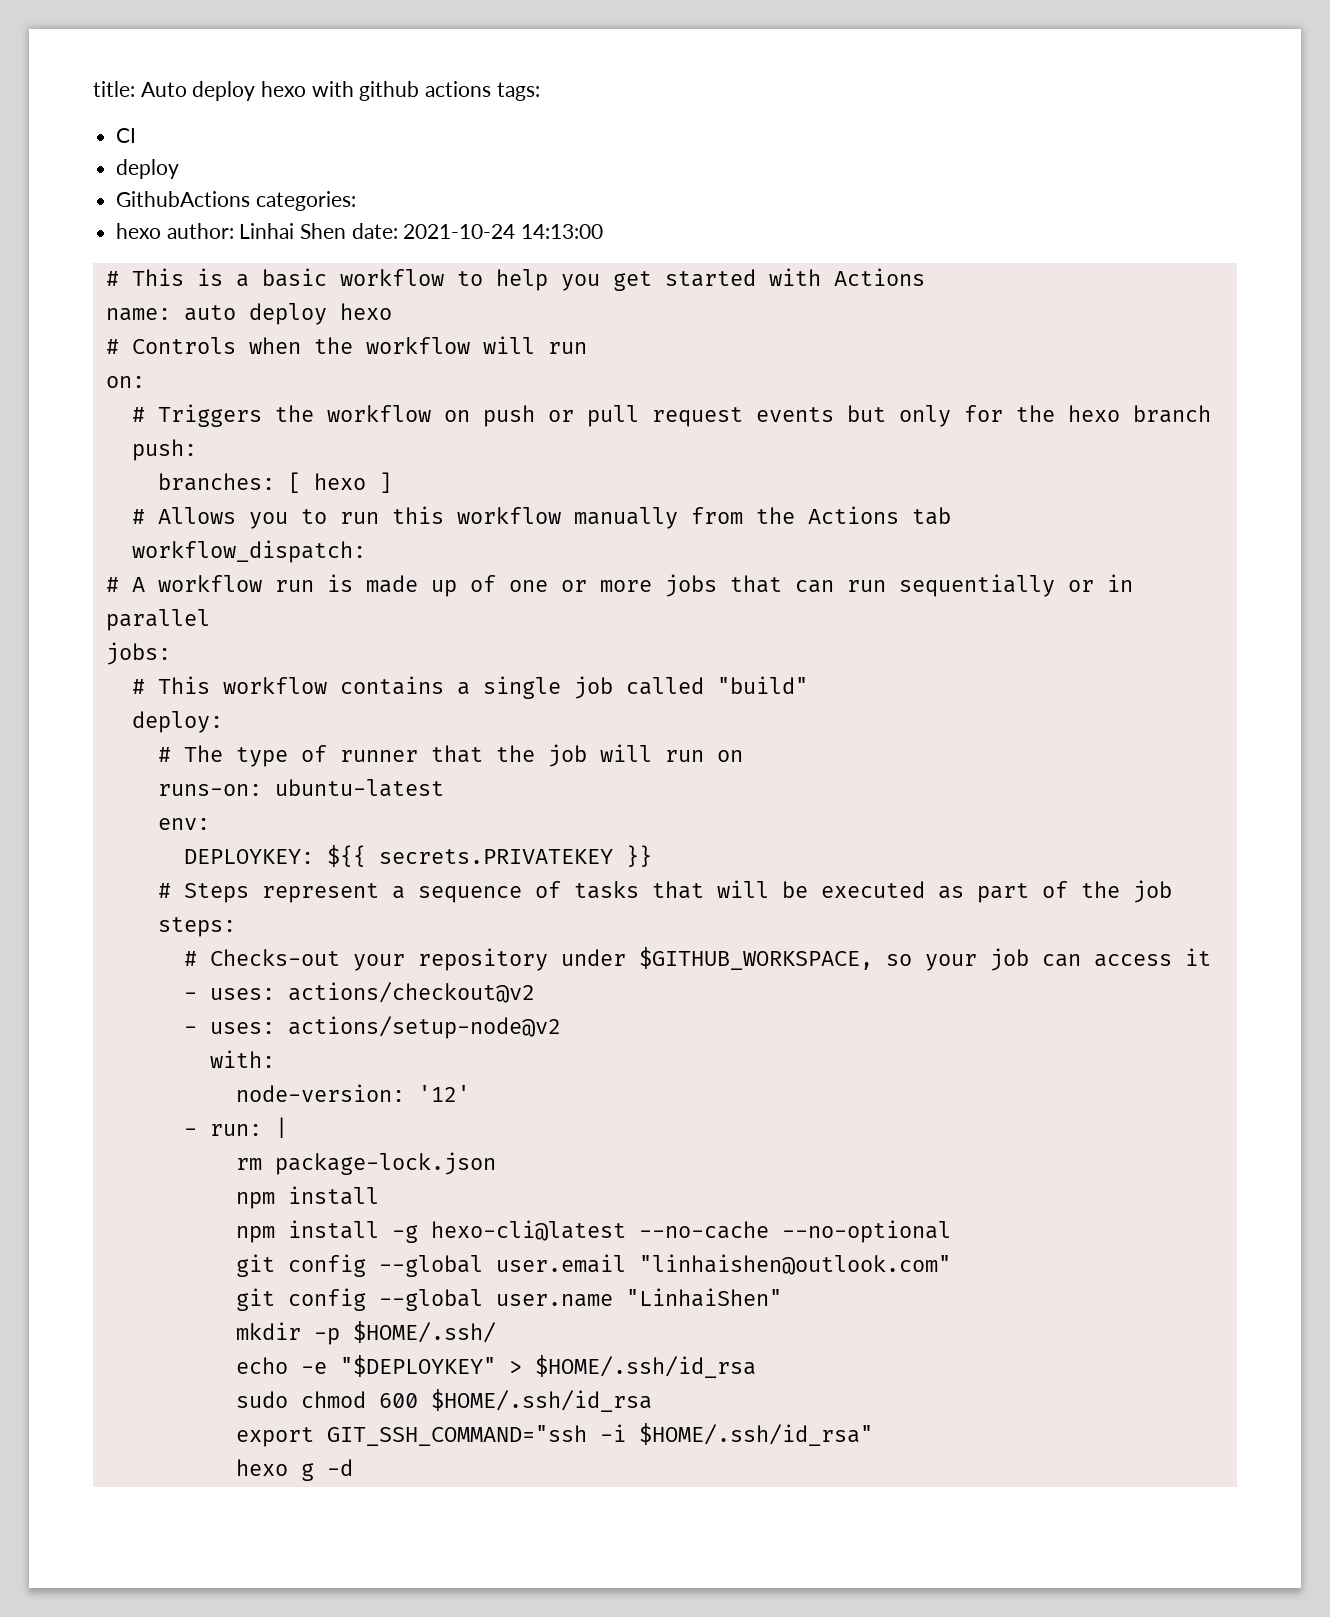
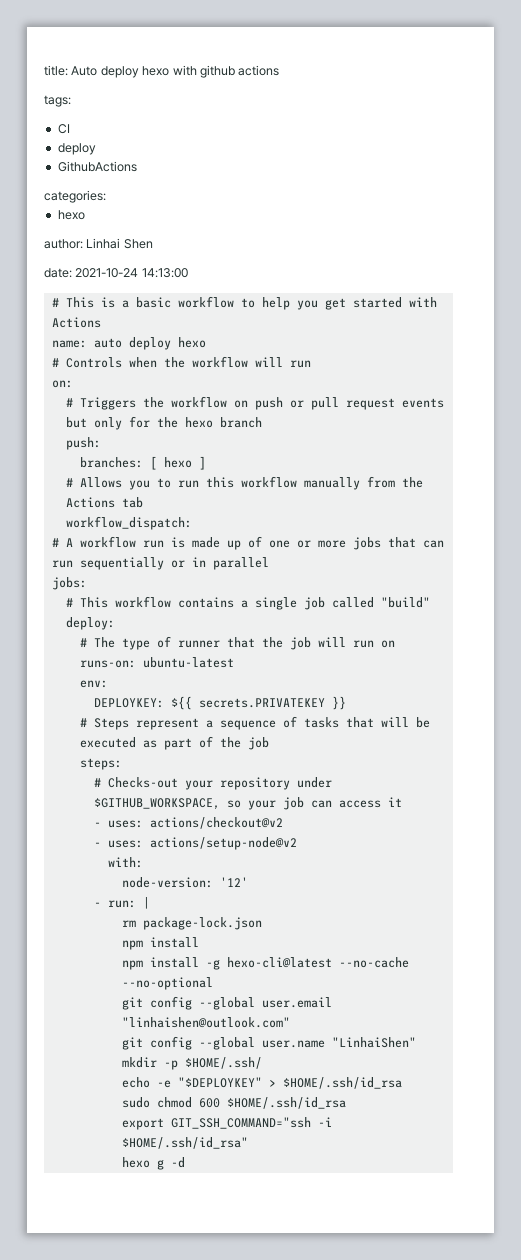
(492, 89) none -> (280, 70) //
(251, 199) none -> (137, 166) //
(162, 231) none -> (85, 215) //
(347, 231) none -> (153, 244) //

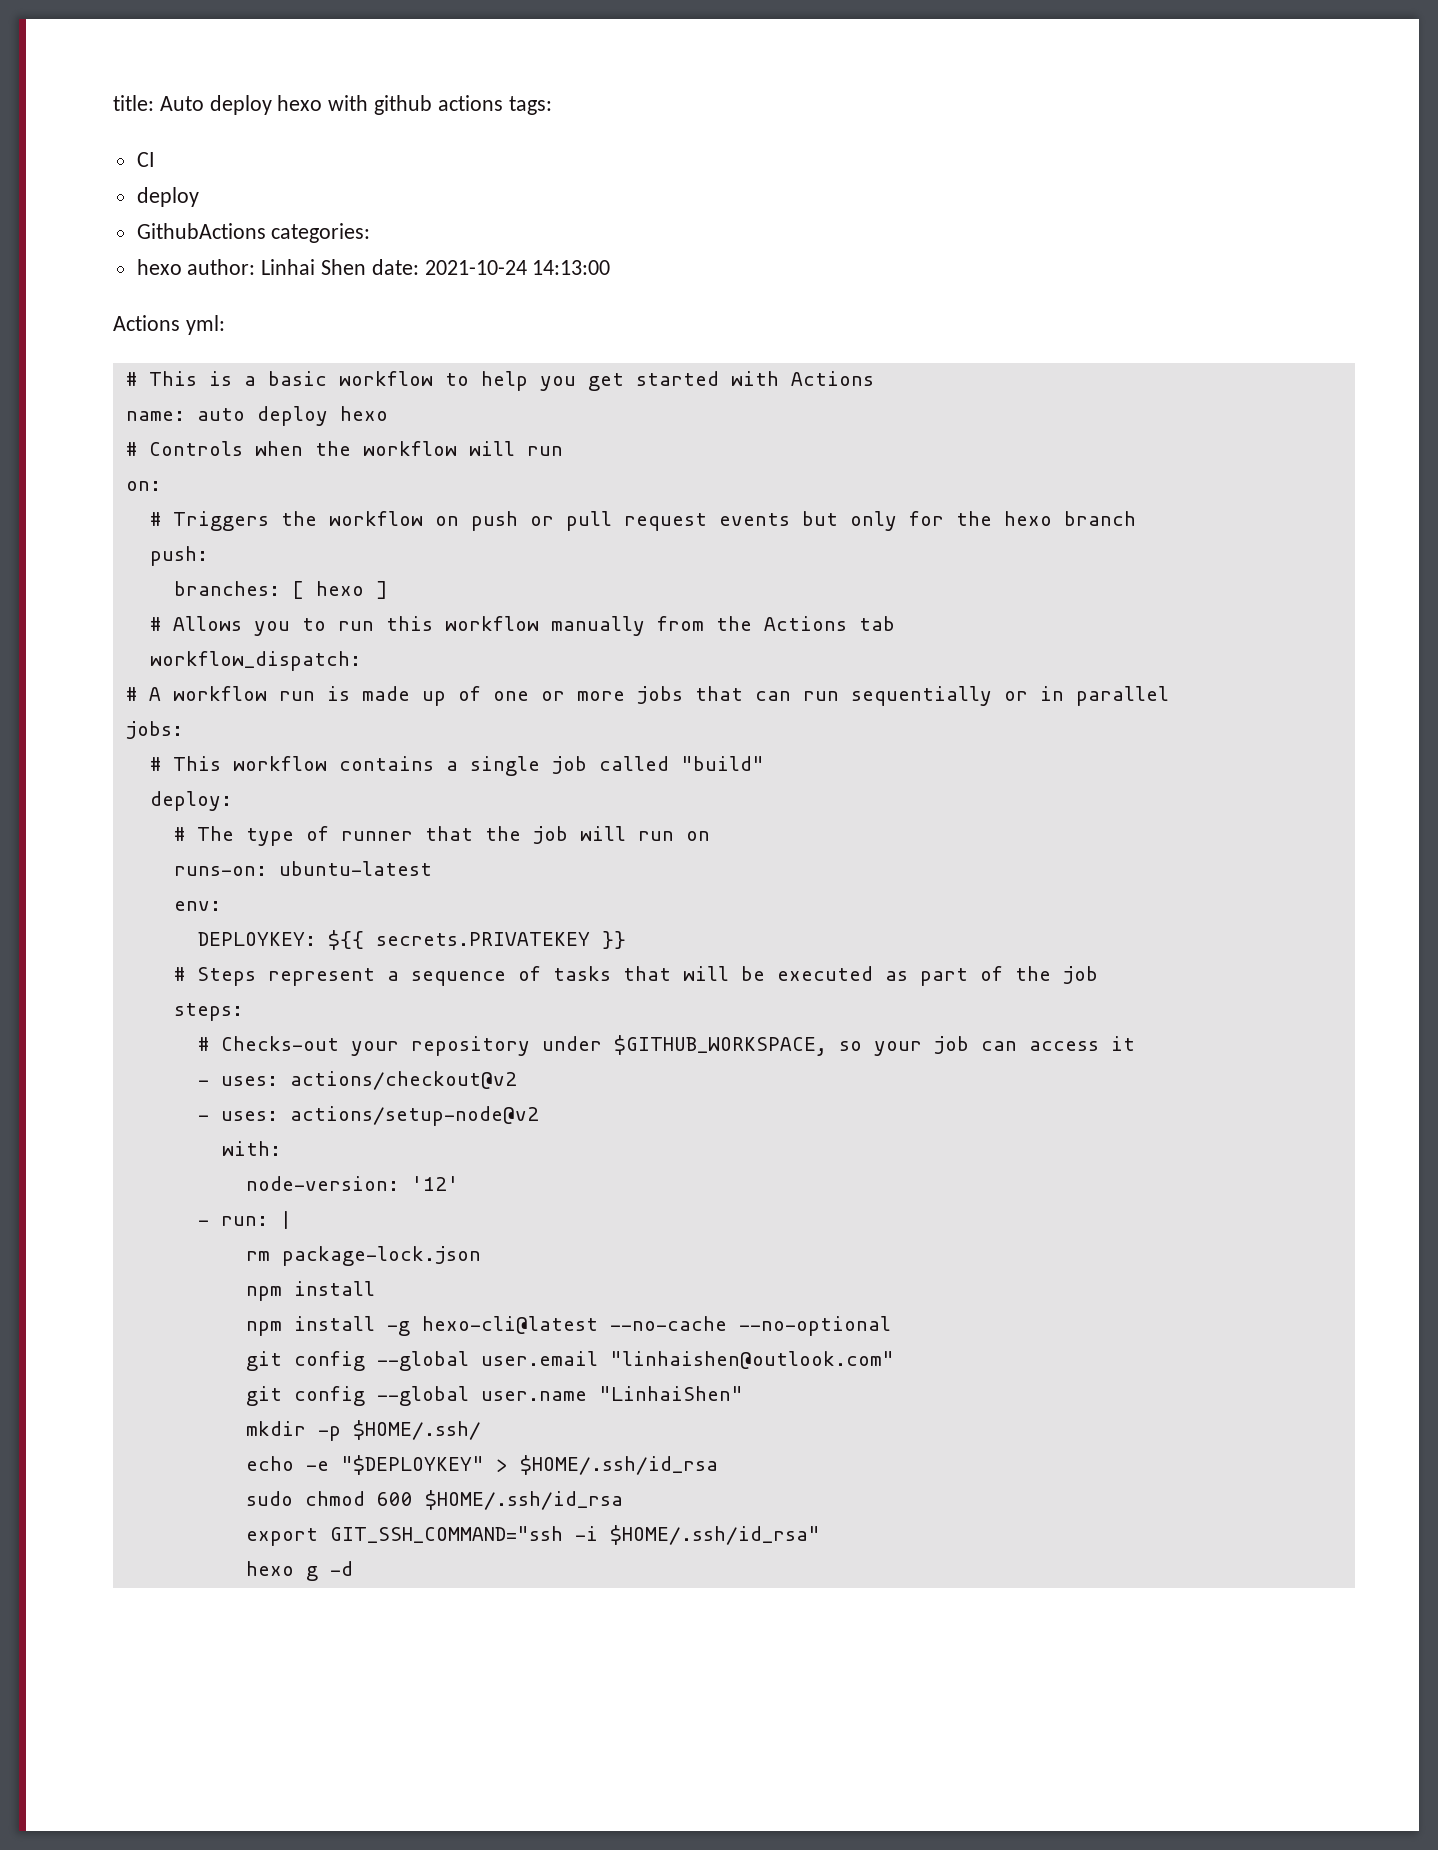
(280, 70) // -> (503, 103) none
(137, 166) // -> (266, 231) none
(85, 215) // -> (182, 267) none
(153, 244) // -> (367, 267) none
(188, 273) none -> [113,315,225,335] // Actions yml:

